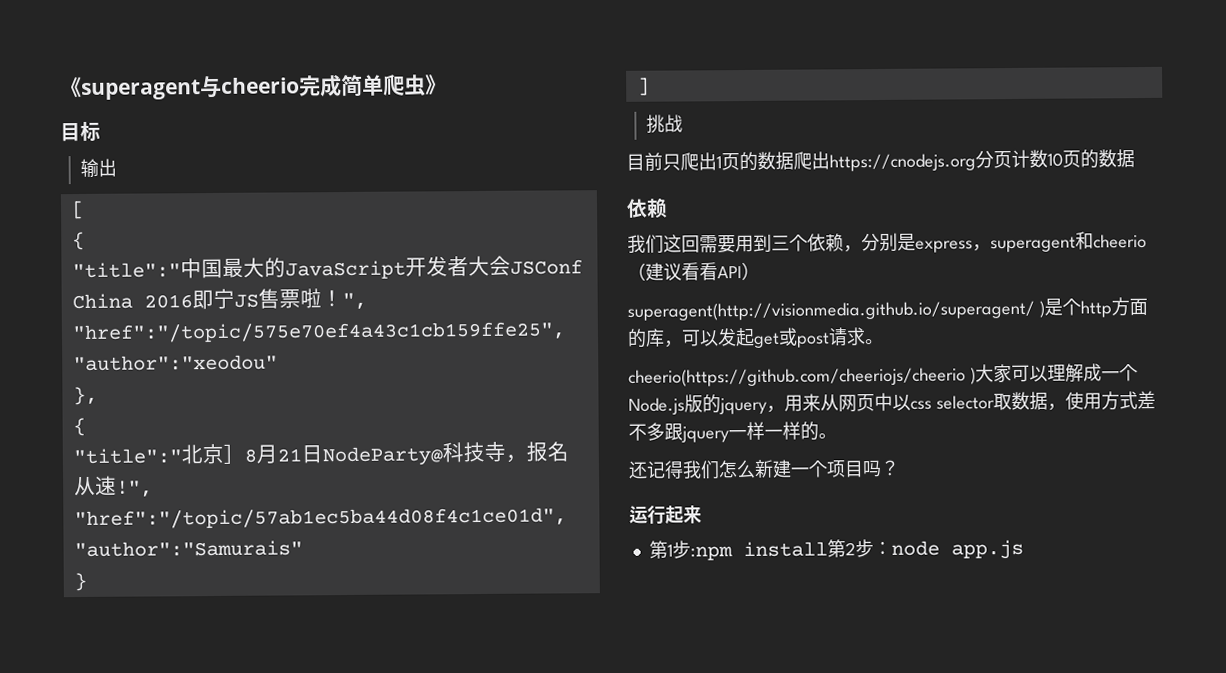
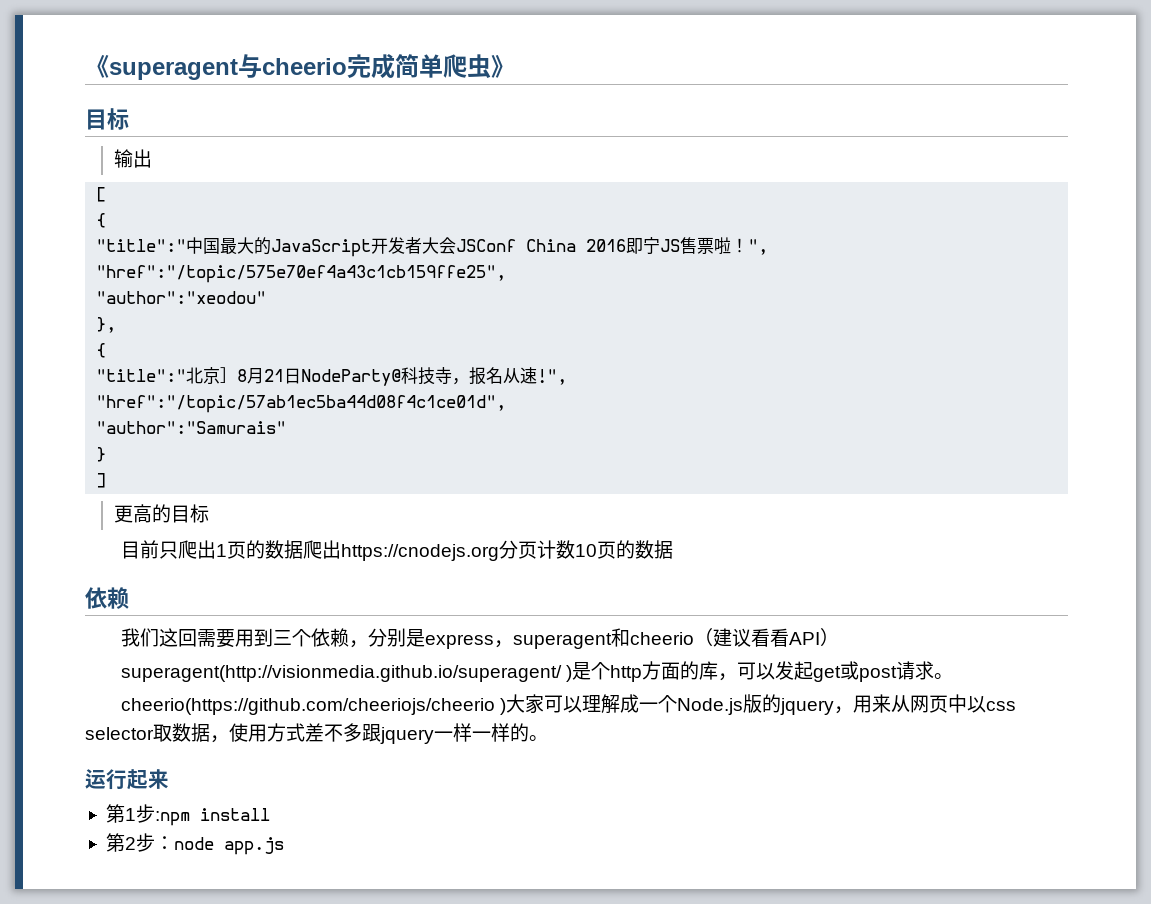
[646,114,684,134] 挑战 -> [113,504,209,523] 更高的目标
[628,459,900,480] // 还记得我们怎么新建一个项目吗？ -> (548, 738) none
(828, 549) none -> (270, 814) //

